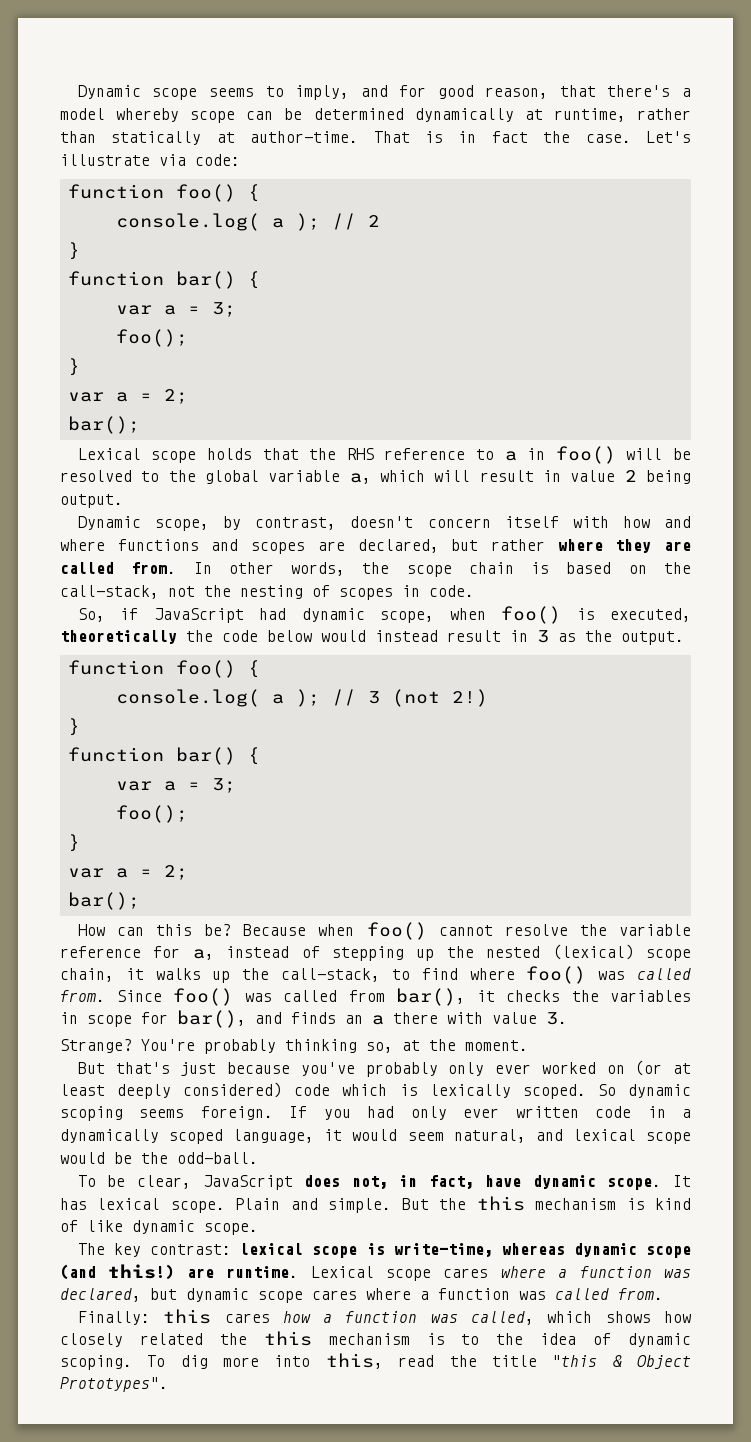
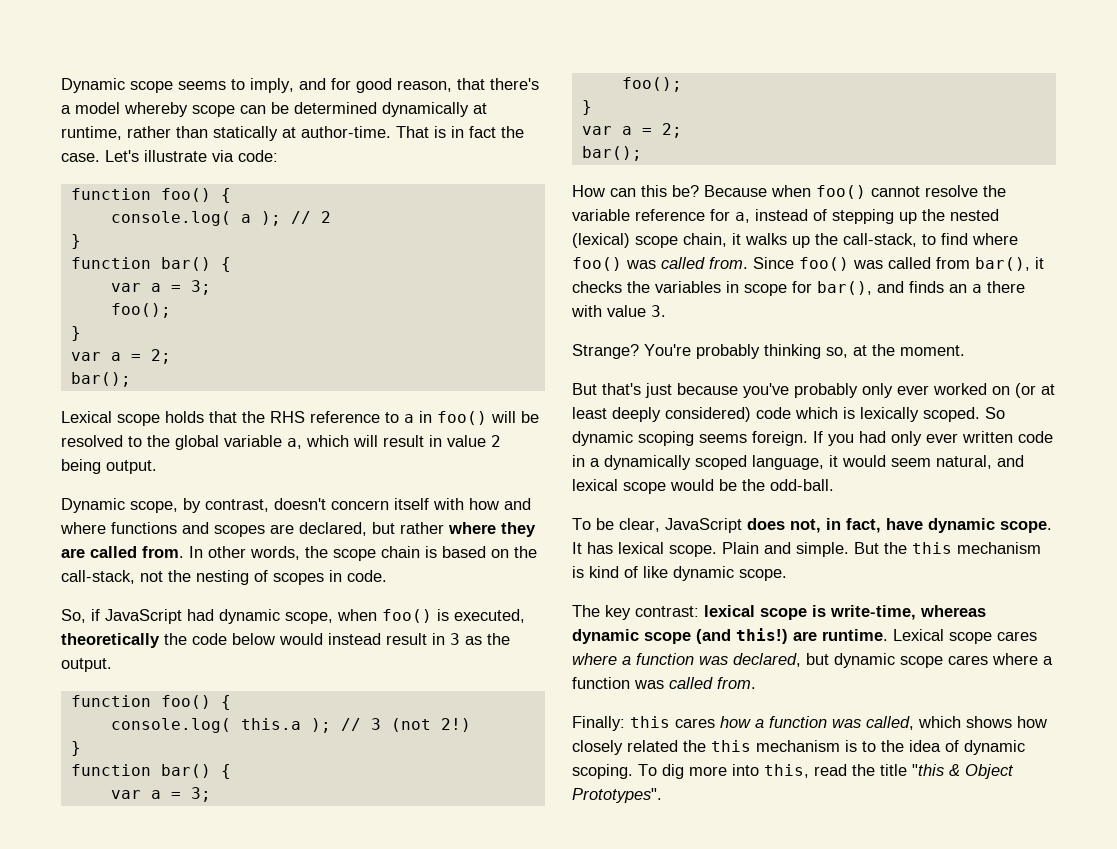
[271,694,284,704] a -> [240,718,301,730] this.a

